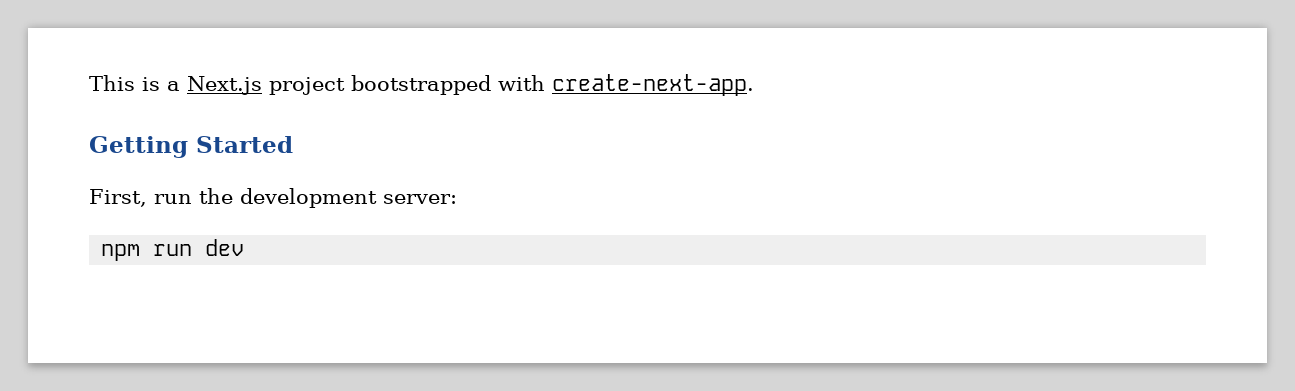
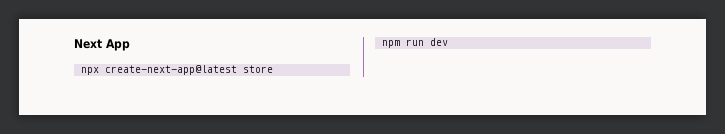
[89,74,754,96] [89,136,293,158] [89,188,457,208] This is a Next.js project bootstrapped with create-next-app. // Getting Started // First, run the development server: -> [74,39,130,51] [80,65,273,75] Next App // npx create-next-app@latest store

